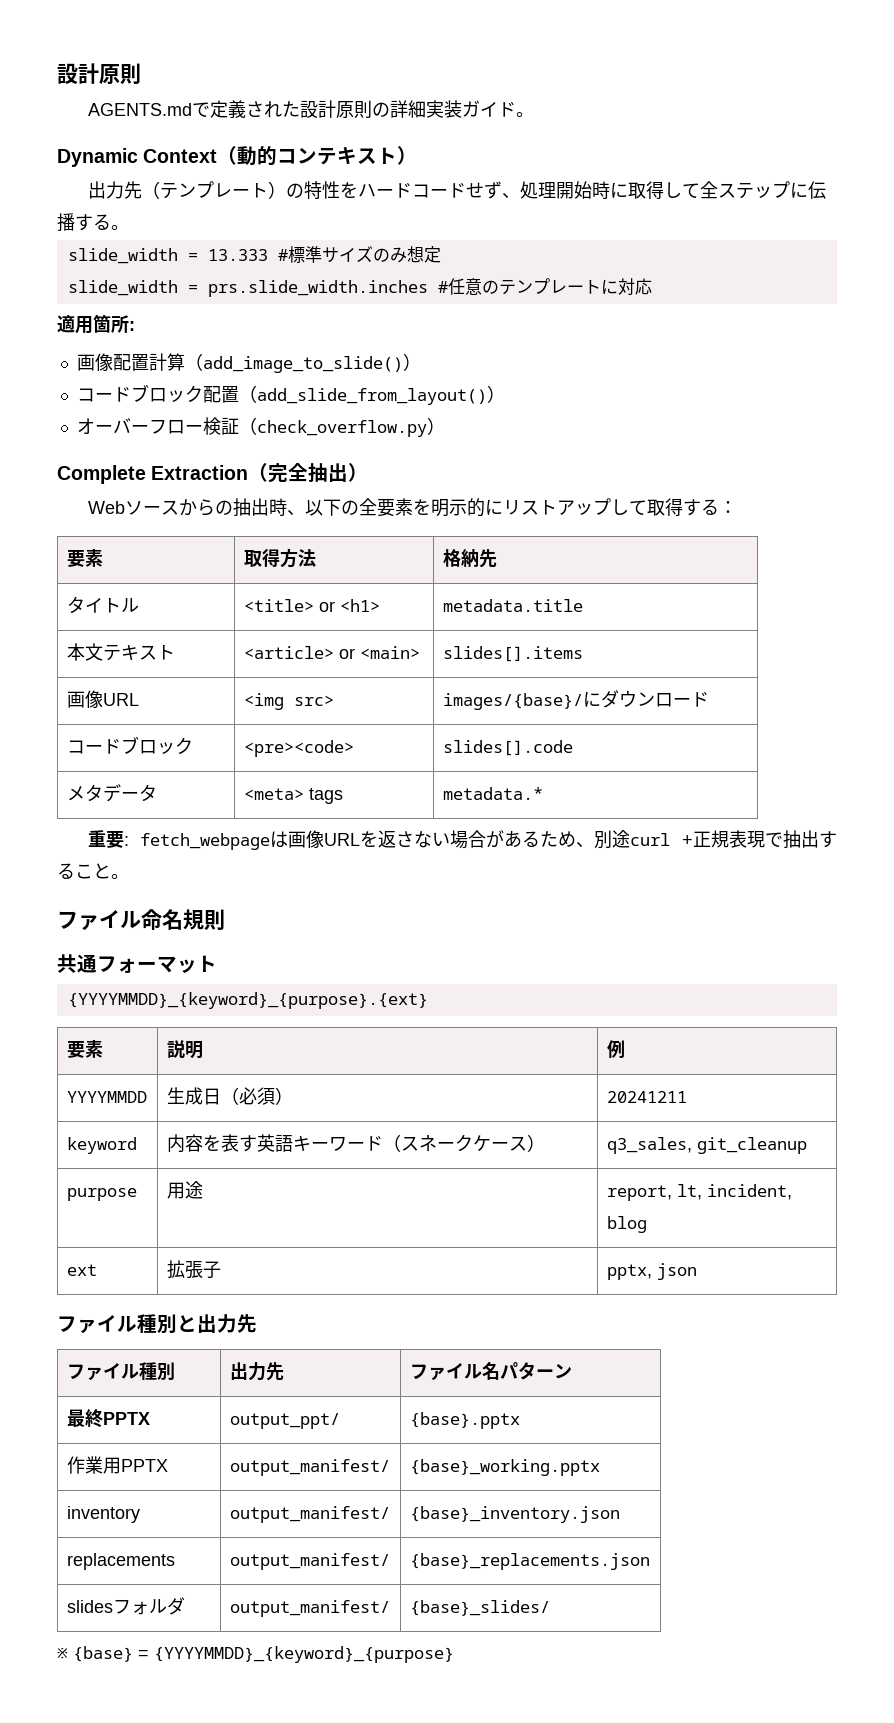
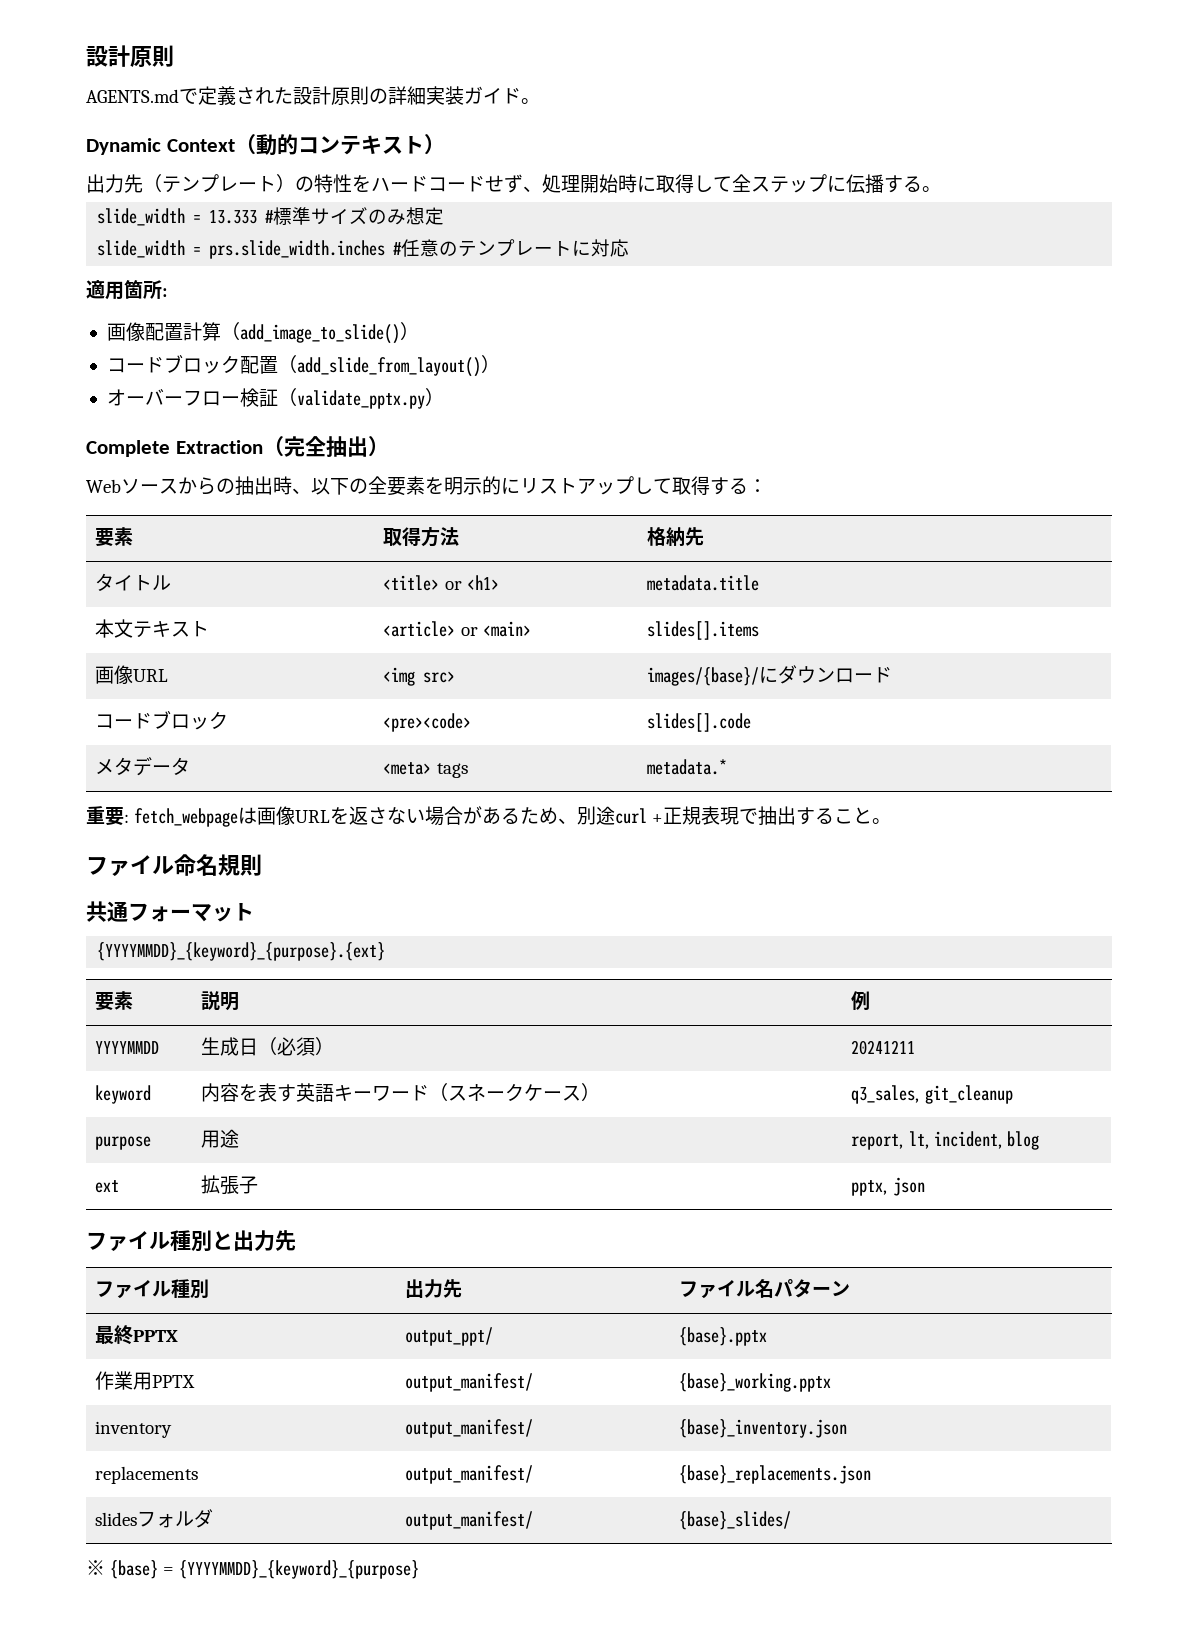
[256,420,427,437] check_overflow.py -> [296,390,425,409] validate_pptx.py

